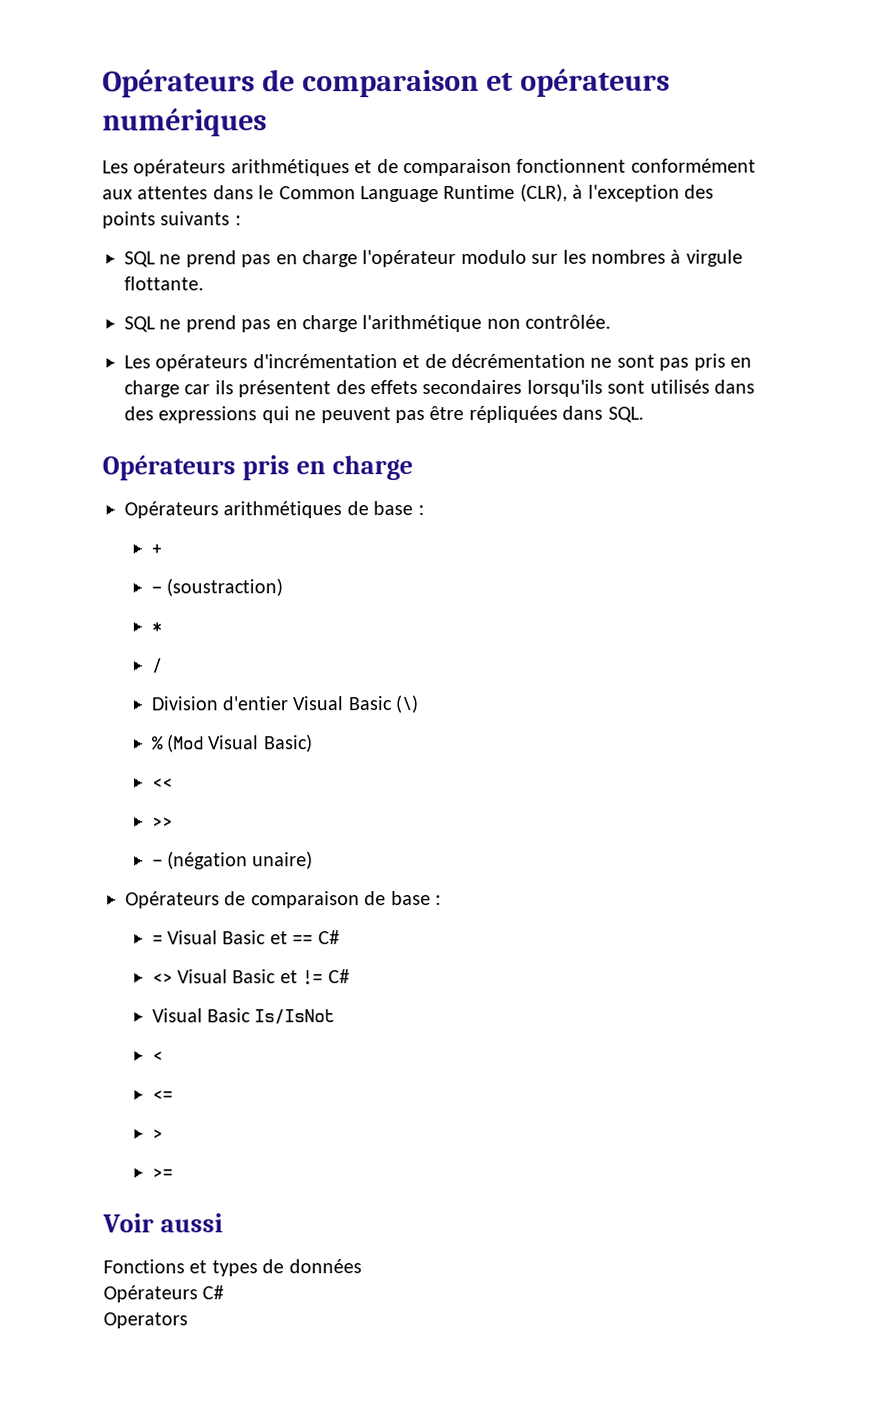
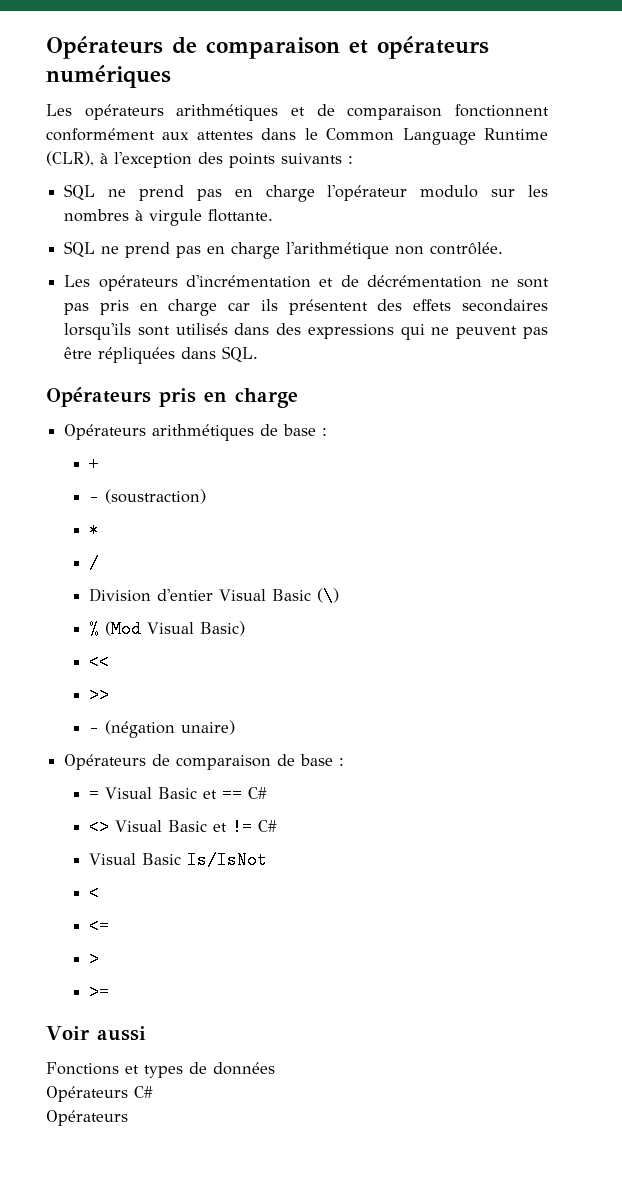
[103,1312,188,1329] Operators -> [46,1110,128,1126] Opérateurs

